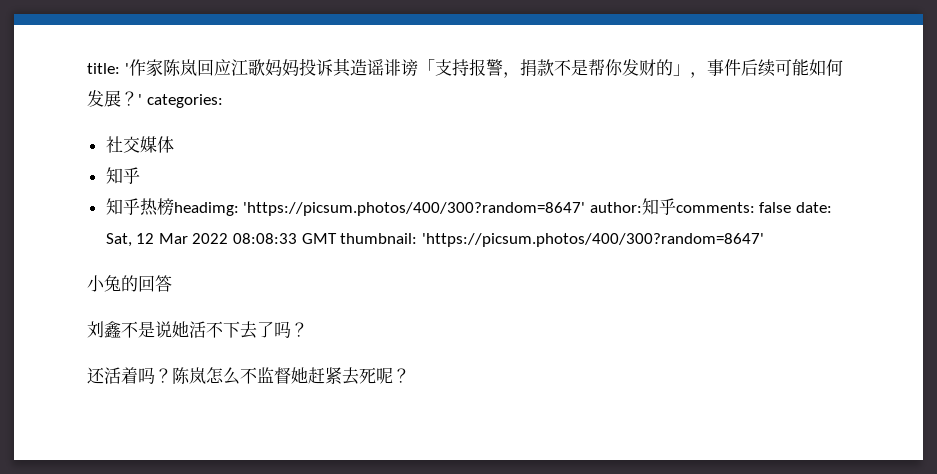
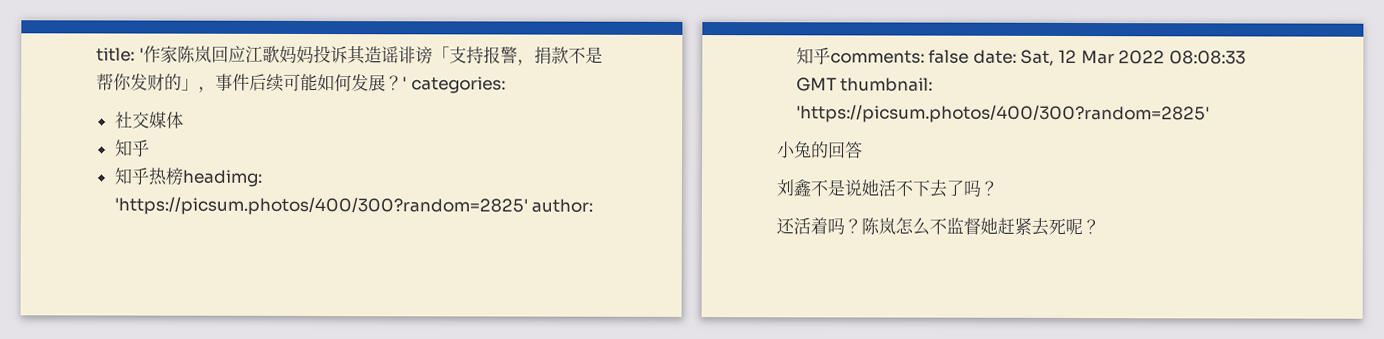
[243,202,586,216] 'https://picsum.photos/400/300?random=8647' -> [113,196,528,216] 'https://picsum.photos/400/300?random=2825'
[421,233,764,247] 'https://picsum.photos/400/300?random=8647' -> [795,104,1210,124] 'https://picsum.photos/400/300?random=2825'

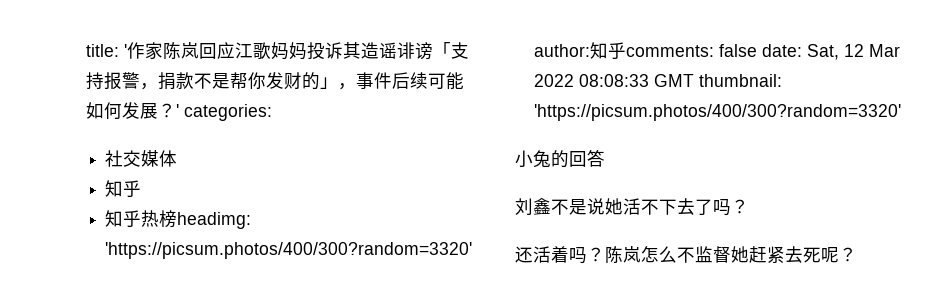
[113,196,528,216] 'https://picsum.photos/400/300?random=2825' -> [105,242,473,259] 'https://picsum.photos/400/300?random=3320'
[795,104,1210,124] 'https://picsum.photos/400/300?random=2825' -> [534,104,902,121] 'https://picsum.photos/400/300?random=3320'

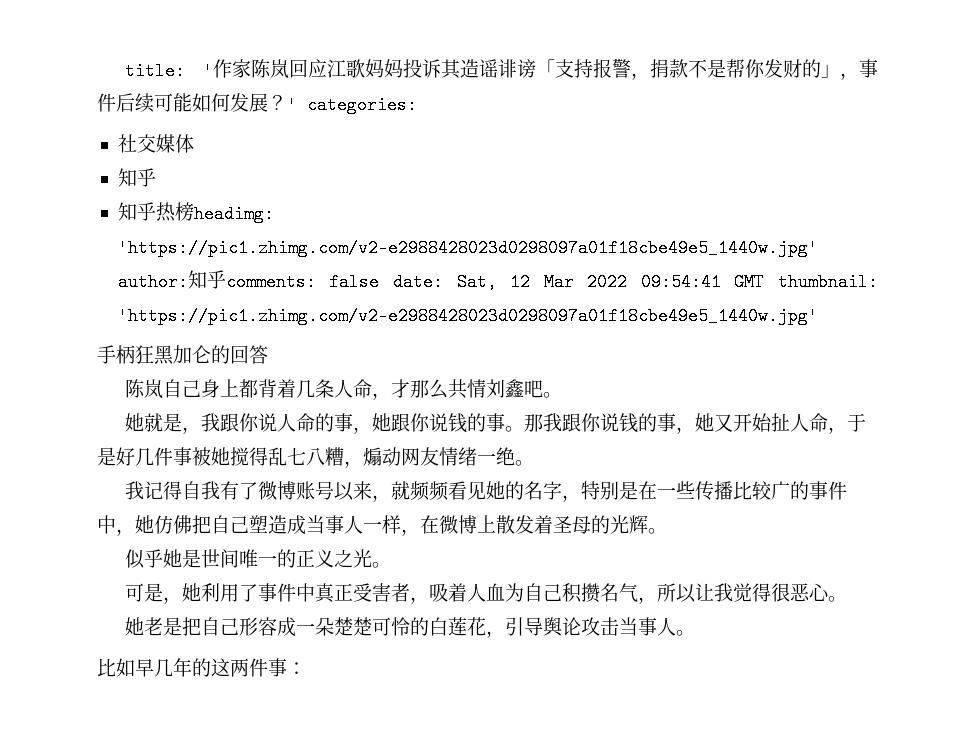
[105,242,473,259] 'https://picsum.photos/400/300?random=3320' -> [117,239,818,257] 'https://pic1.zhimg.com/v2-e2988428023d0298097a01f18cbe49e5_1440w.jpg'
[579,74,650,87] 08:08:33 -> [640,273,721,291] 09:54:41
[534,104,902,121] [515,149,605,168] [515,198,749,216] [515,246,857,264] 'https://picsum.photos/400/300?random=3320' // 小兔的回答 // 刘鑫不是说她活不下去了吗？ // 还活着吗？陈岚怎么不监督她赶紧去死呢？ -> [117,307,818,325] [97,345,268,365] [124,379,562,400] [124,413,866,434] [97,447,534,468] [124,481,847,502] [97,515,667,536] [124,549,391,569] [124,583,847,604] [124,617,695,638] [97,658,306,677] 'https://pic1.zhimg.com/v2-e2988428023d0298097a01f18cbe49e5_1440w.jpg' // 手柄狂黑加仑的回答 // 陈岚自己身上都背着几条人命，才那么共情刘鑫吧。 // 她就是，我跟你说人命的事，她跟你说钱的事。那我跟你说钱的事，她又开始扯人命，于是好几件事被她搅得乱七八糟，煽动网友情绪一绝。 // 我记得自我有了微博账号以来，就频频看见她的名字，特别是在一些传播比较广的事件中，她仿佛把自己塑造成当事人一样，在微博上散发着圣母的光辉。 // 似乎她是世间唯一的正义之光。 // 可是，她利用了事件中真正受害者，吸着人血为自己积攒名气，所以让我觉得很恶心。 // 她老是把自己形容成一朵楚楚可怜的白莲花，引导舆论攻击当事人。 // 比如早几年的这两件事：

